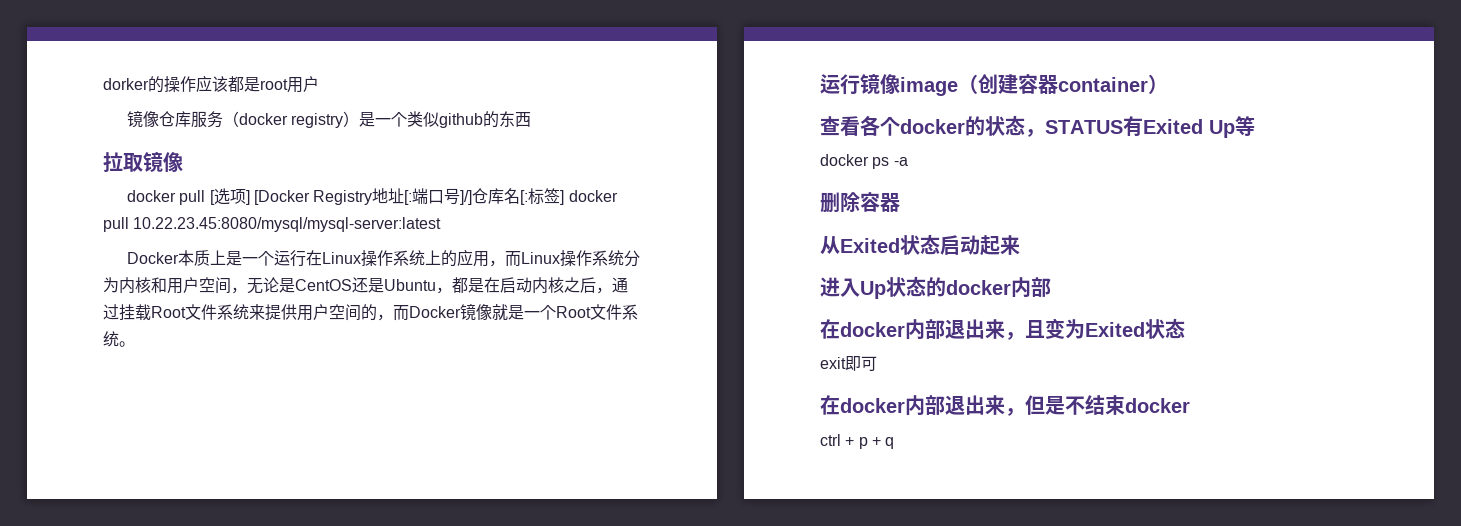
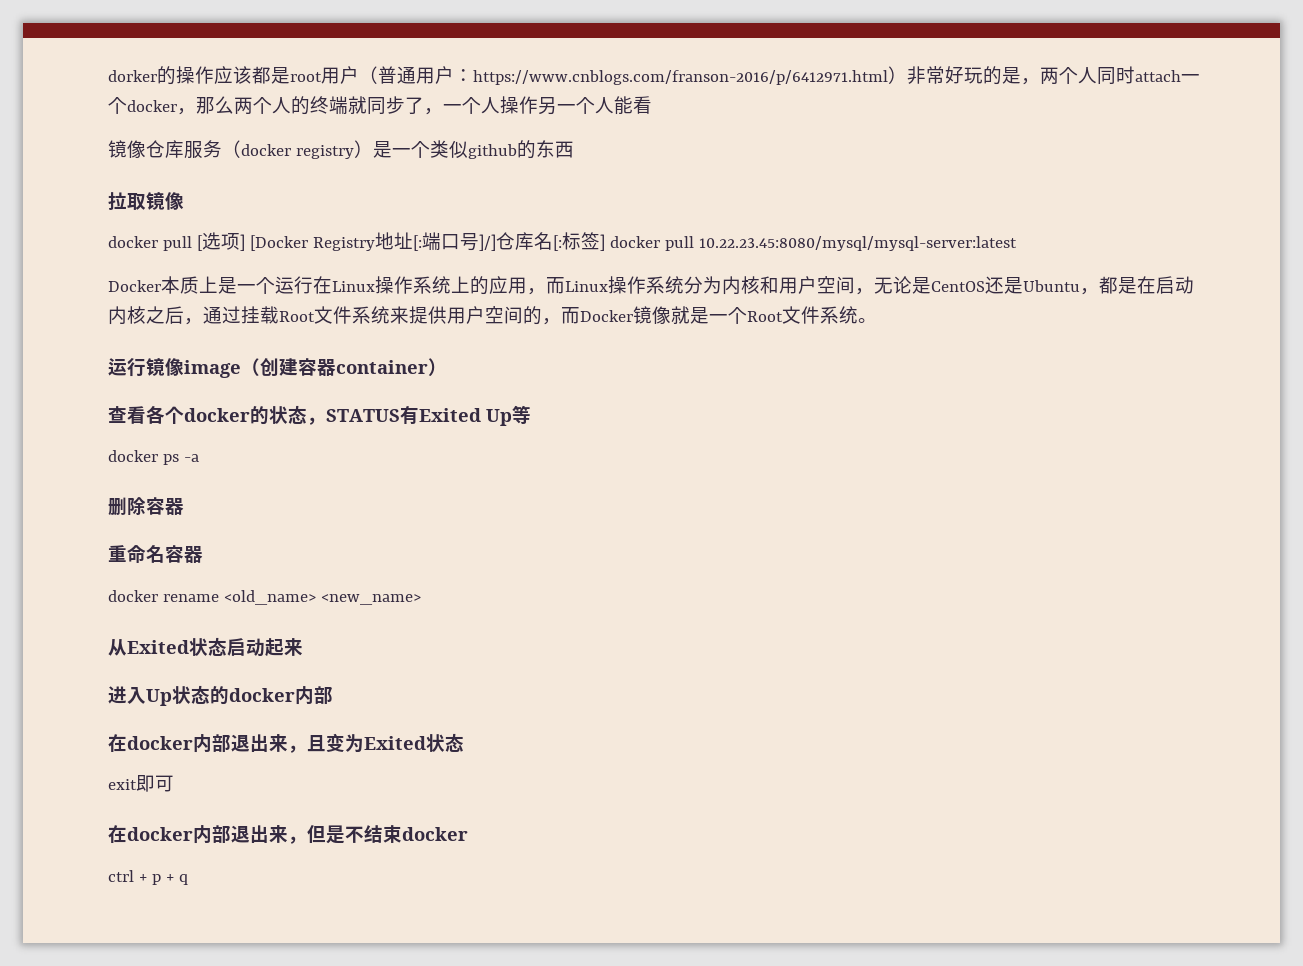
(319, 84) none -> [359,66,1200,85] [108,96,652,115] （普通用户：https://www.cnblogs.com/franson-2016/p/6412971.html）非常好玩的是，两个人同时attach一个docker，那么两个人的终端就同步了，一个人操作另一个人能看
(900, 202) none -> [108,545,203,563] [108,590,421,605] // 重命名容器 // docker rename <old_name> <new_name>

